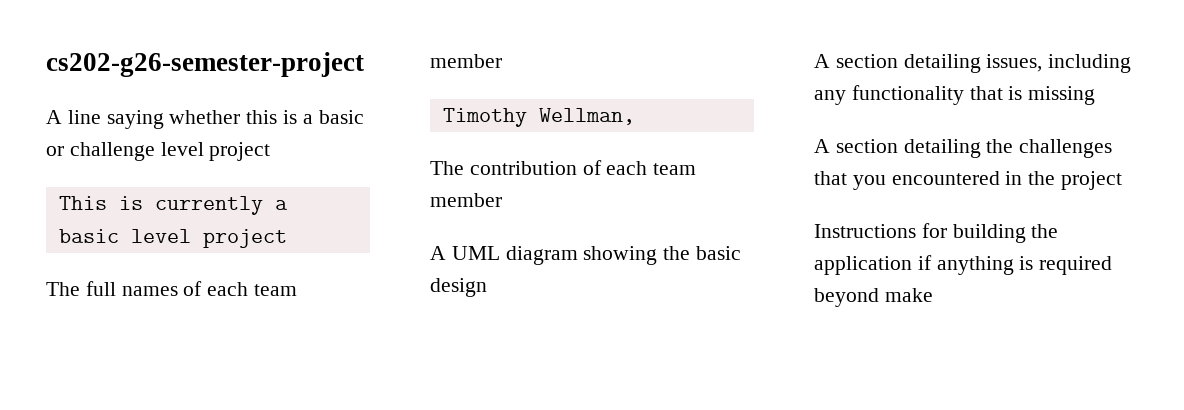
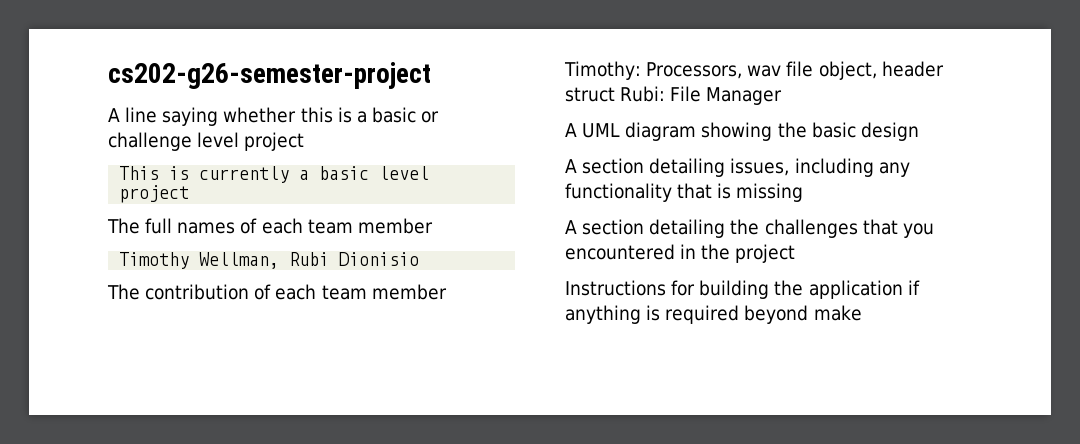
(635, 116) none -> [289,252,420,266] Rubi Dionisio
(502, 200) none -> [564,61,944,80] [565,86,783,105] Timothy: Processors, wav file object, header struct Rubi: File Manager

